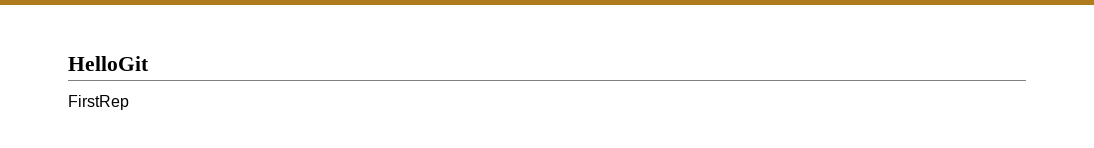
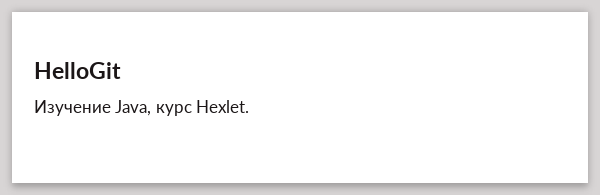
[68,95,129,110] FirstRep -> [34,100,250,116] Изучение Java, курс Hexlet.

